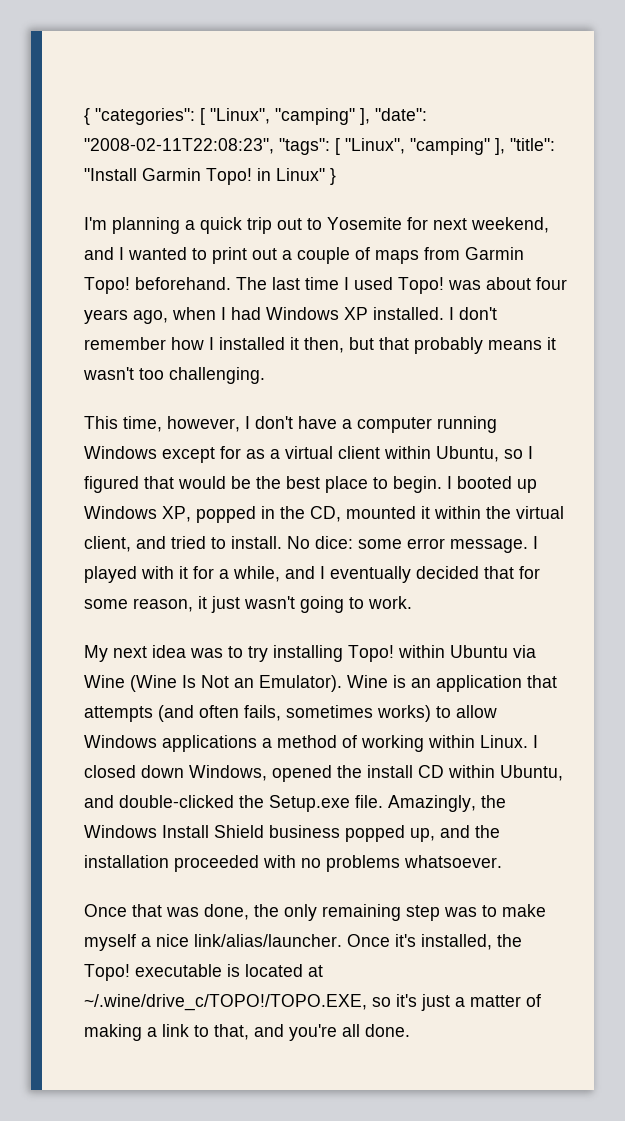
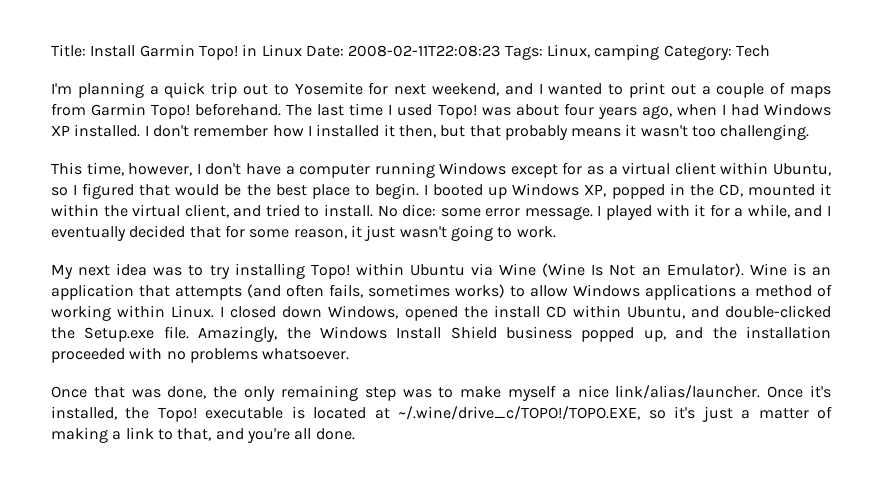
[84,108,427,125] [84,138,555,155] [84,168,336,185] { "categories": [ "Linux", "camping" ], "date": "2008-02-11T22:08:23", "tags": [ "Linux", "camping" ], "title": "Install Garmin Topo! in Linux" } -> [51,44,770,60] Title: Install Garmin Topo! in Linux Date: 2008-02-11T22:08:23 Tags: Linux, camping Category: Tech

